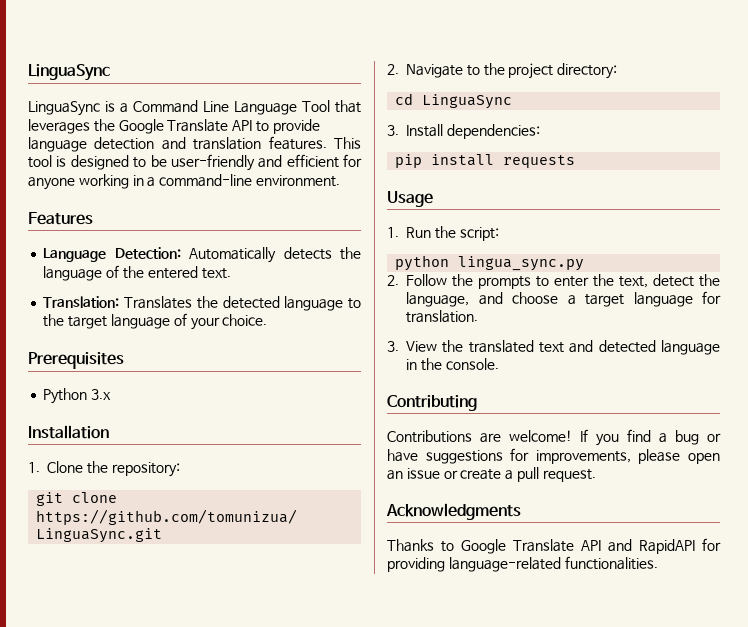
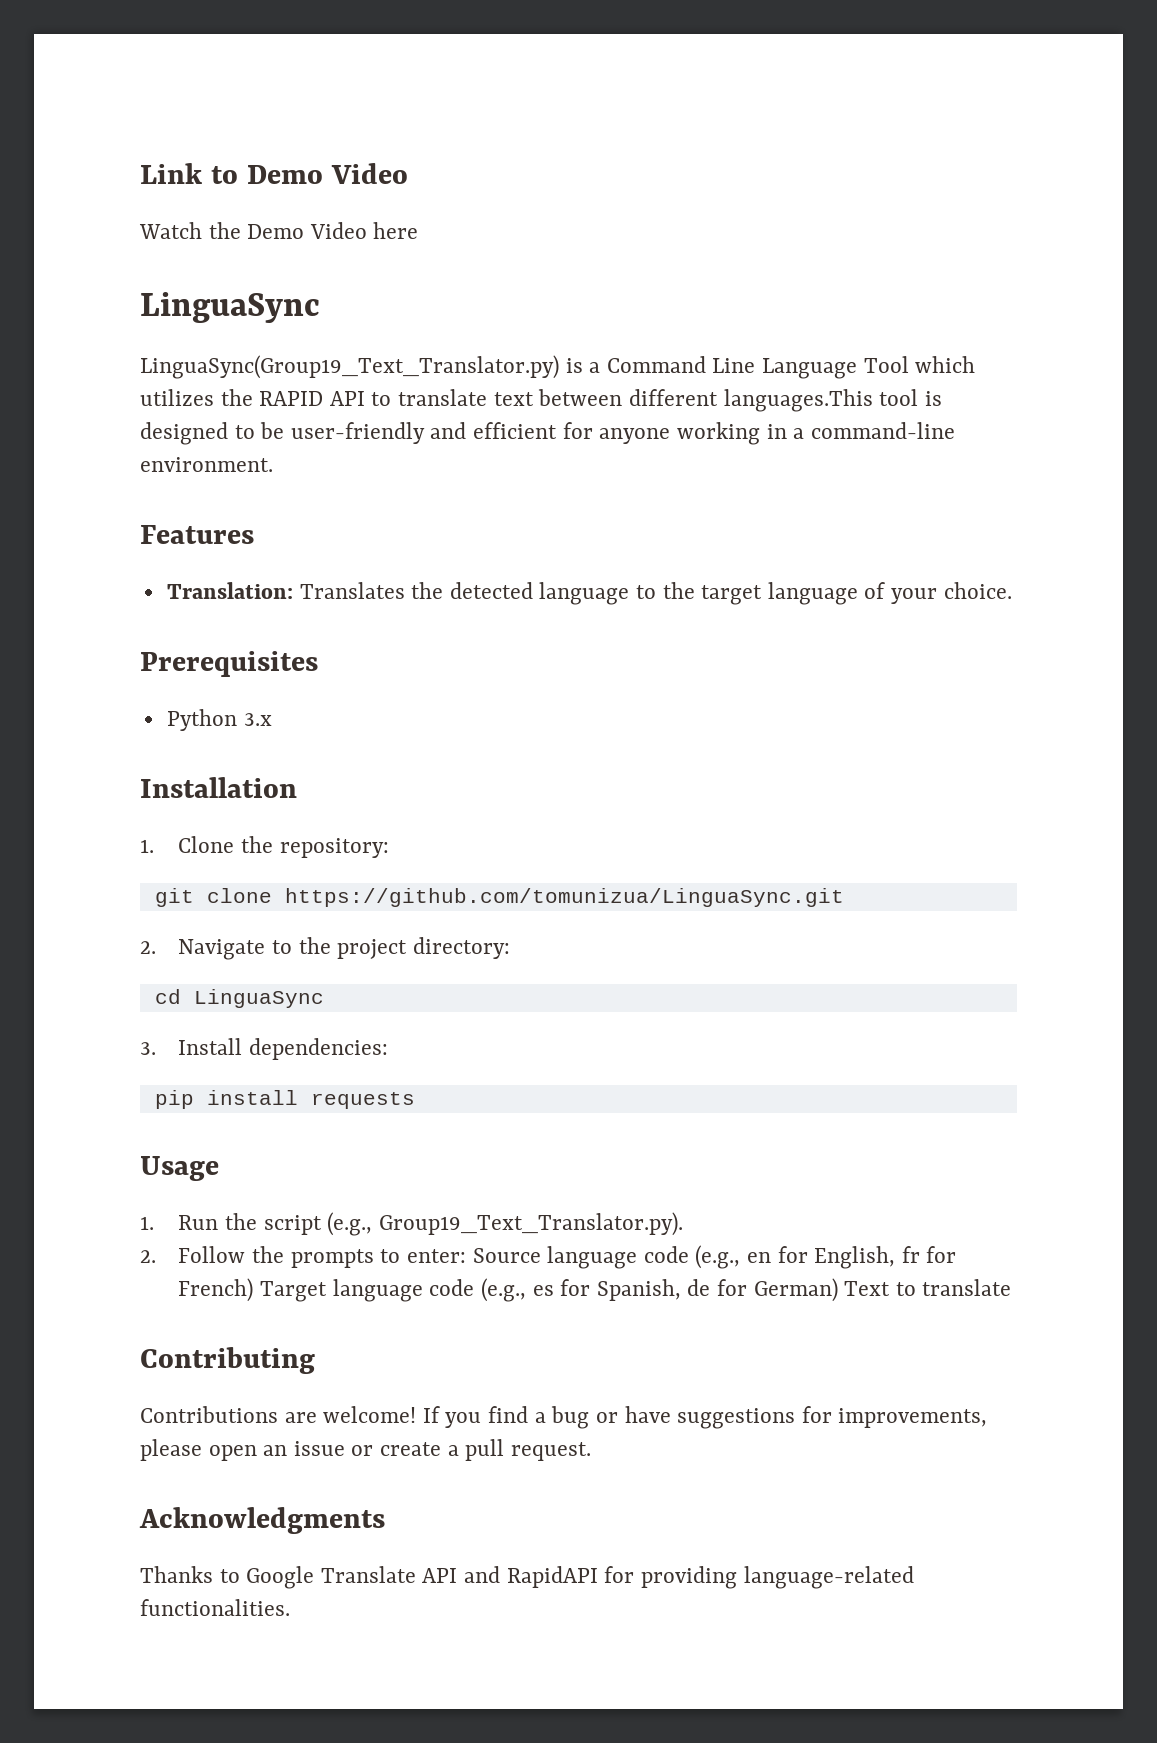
[28,64,110,81] [28,101,100,116] LinguaSync // LinguaSync -> [140,163,408,184] [139,222,419,239] [140,292,320,323] [140,355,559,379] Link to Demo Video // Watch the Demo Video here // LinguaSync // LinguaSync(Group19_Text_Translator.py)
[334,100,361,113] [28,119,320,134] [28,136,361,152] that leverages the Google Translate API to provide language detection and translation features. This -> [915,356,976,373] [140,389,873,412] which utilizes the RAPID API to translate text between different languages.This
[43,247,361,263] [43,265,231,281] // Language Detection: Automatically detects the language of the entered text. -> (254, 534) none
[459,227,499,241] [395,255,585,271] script: // python lingua_sync.py -> [263,1212,683,1236] script (e.g., Group19_Text_Translator.py).
[554,274,720,288] [406,291,721,307] [406,310,478,323] [387,340,720,355] [406,358,499,371] enter the text, detect the language, and choose a target language for translation. // 3. View the translated text and detected language in the console. -> [406,1245,957,1269] [178,1278,1012,1302] enter: Source language code (e.g., en for English, fr for French) Target language code (e.g., es for Spanish, de for German) Text to translate

